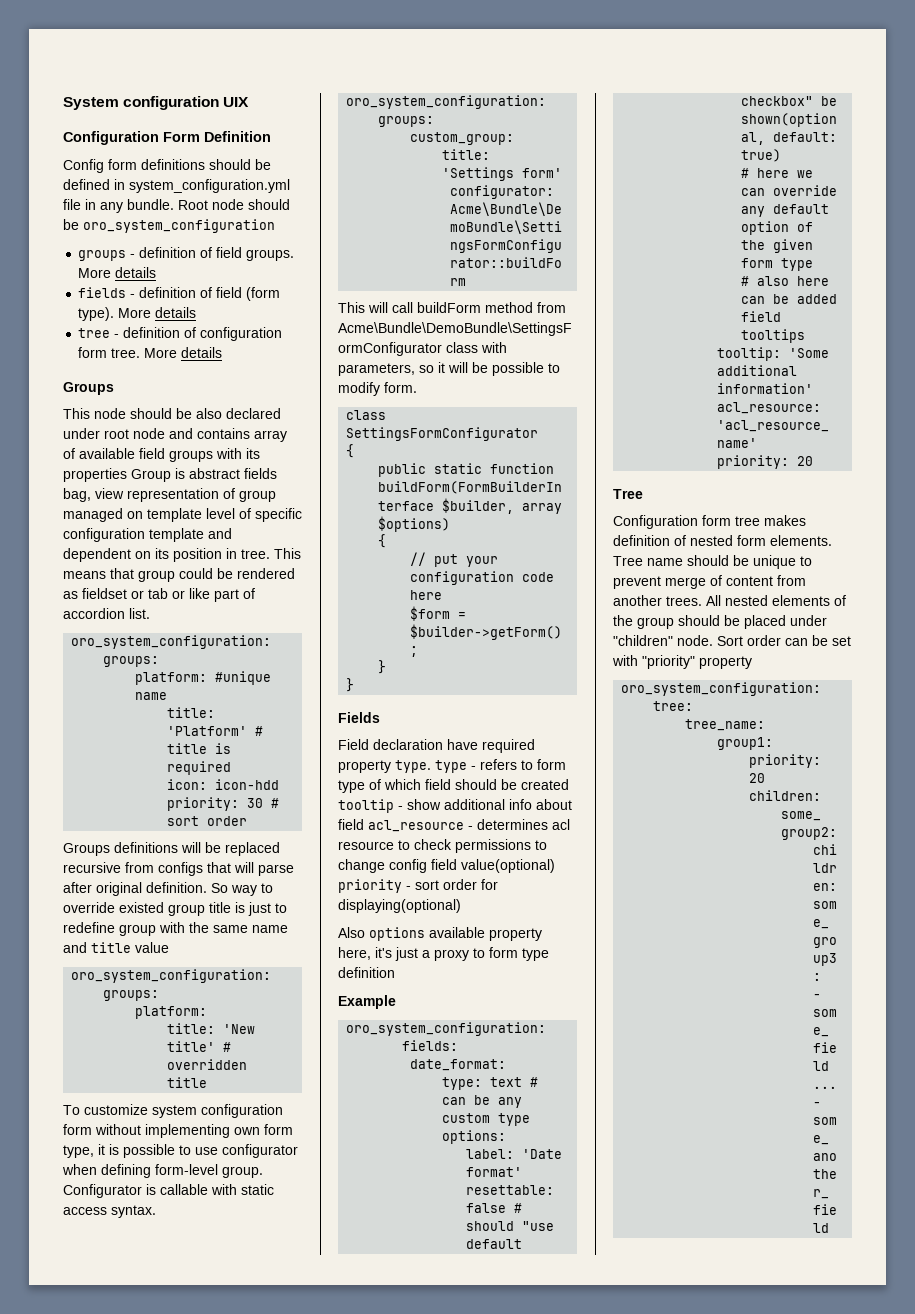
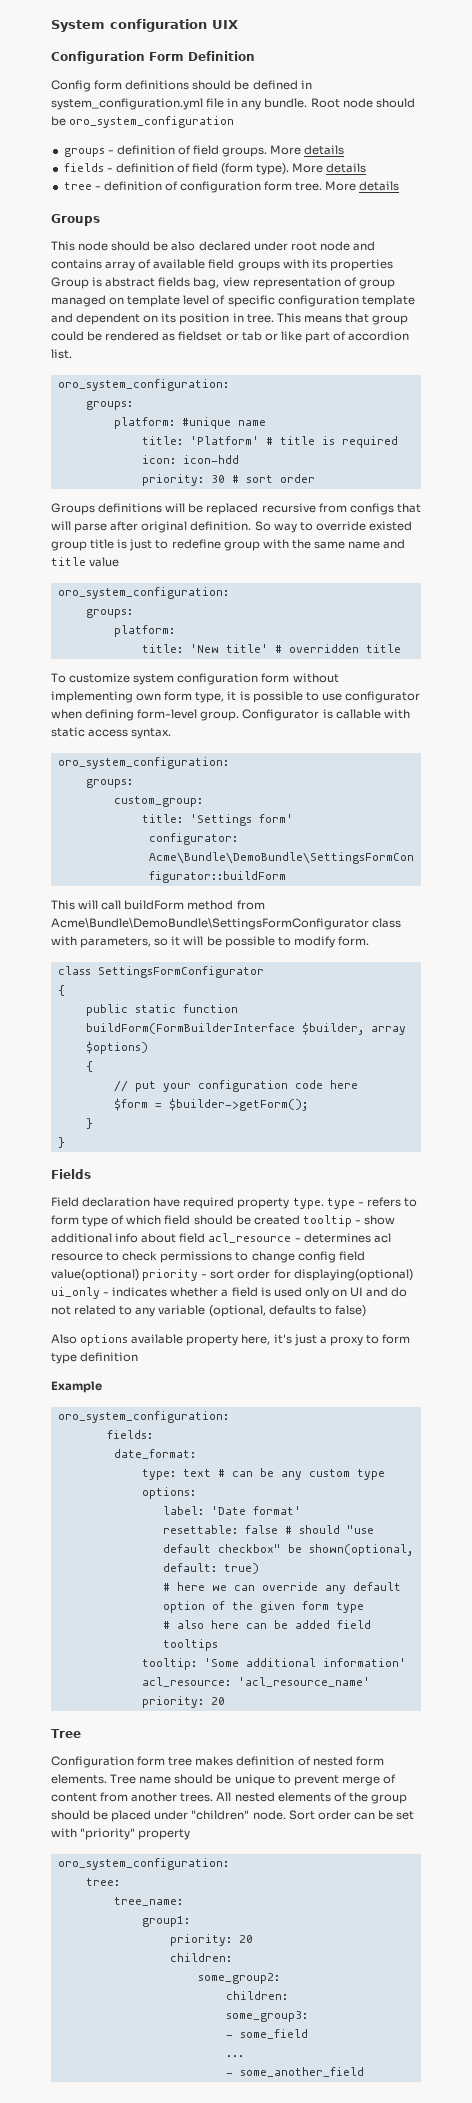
(461, 906) none -> [51,1287,408,1299] [51,1305,366,1317] ui_only - indicates whether a field is used only on UI and do not related to any variable (optional, defaults to false)

